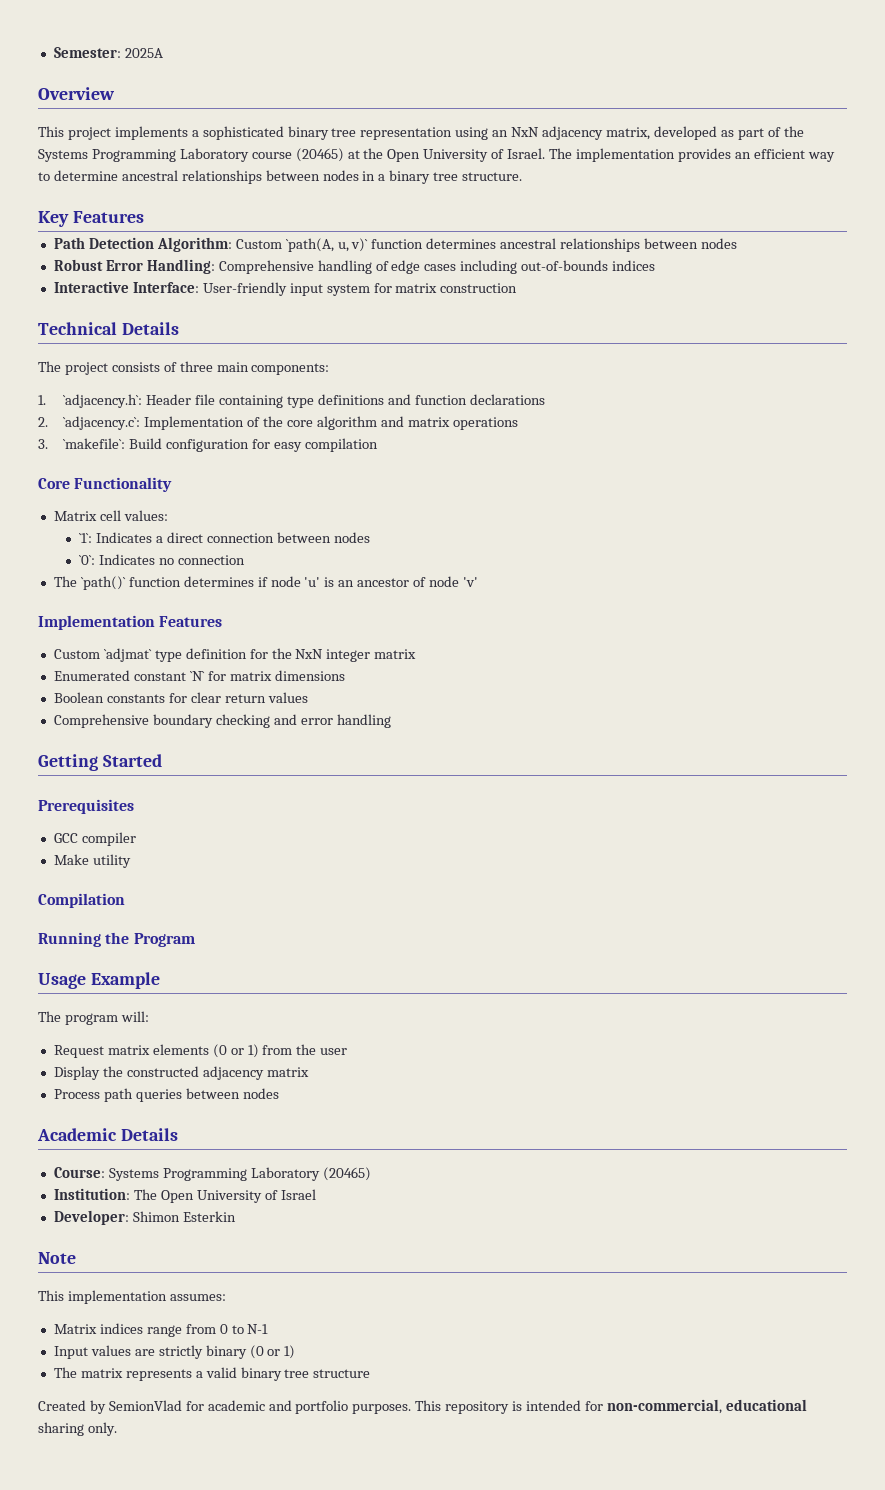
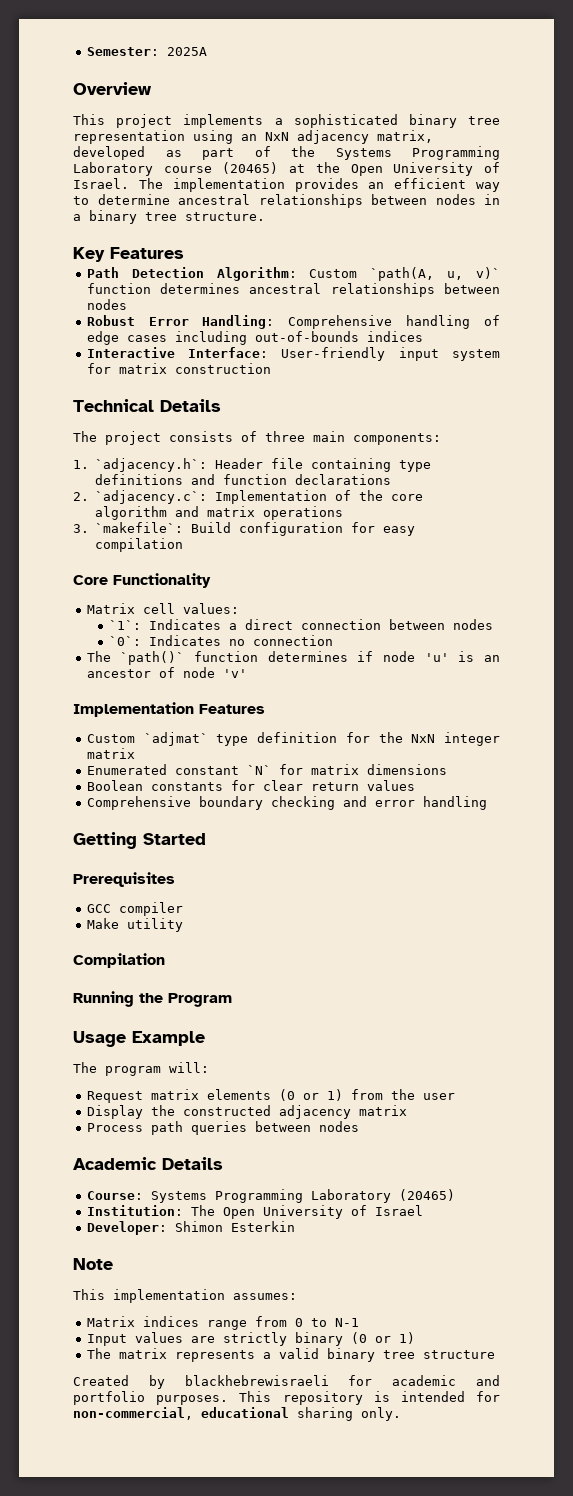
[108,1400,182,1411] SemionVlad -> [184,1375,329,1386] blackhebrewisraeli

